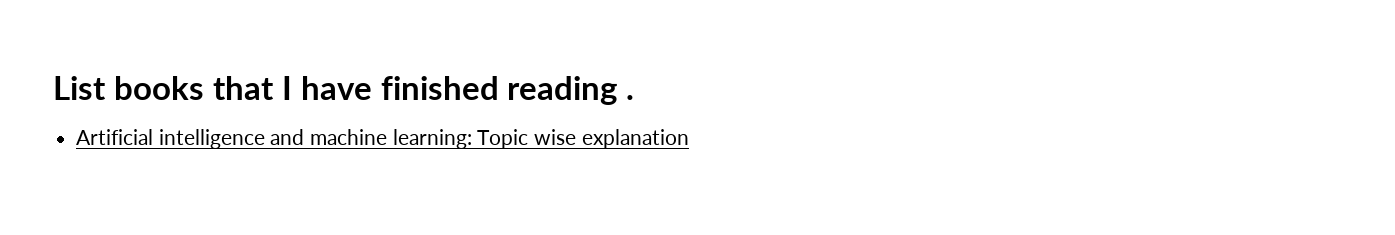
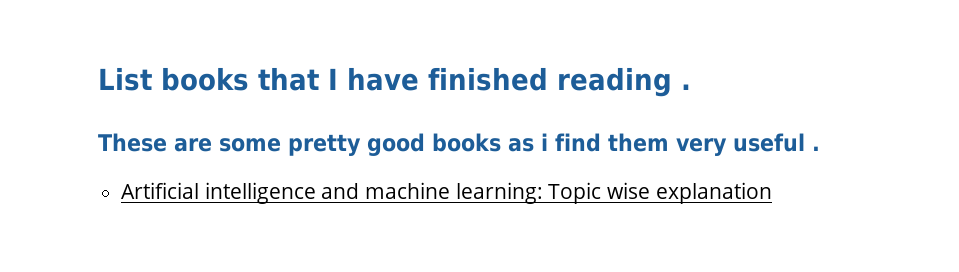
(635, 97) none -> [98,133,820,156] // These are some pretty good books as i find them very useful .

